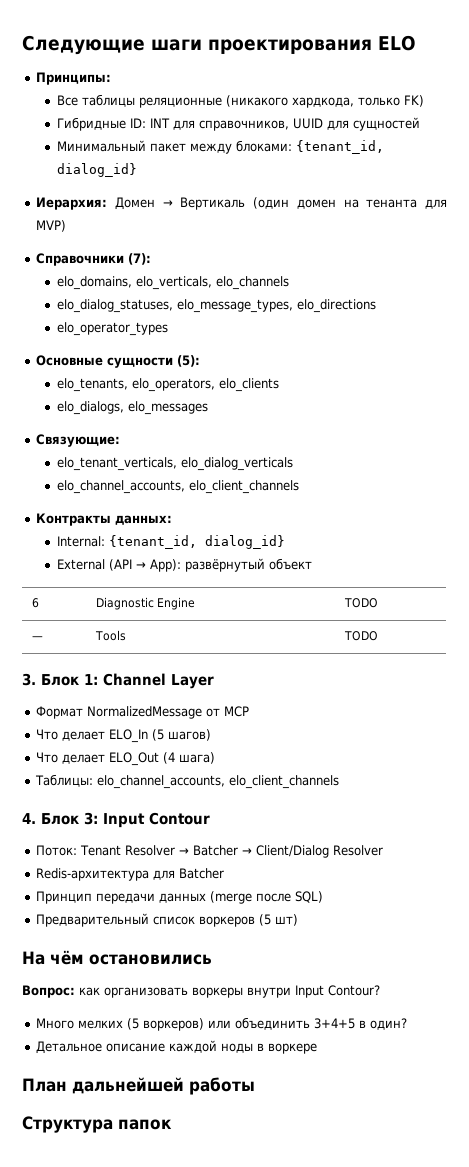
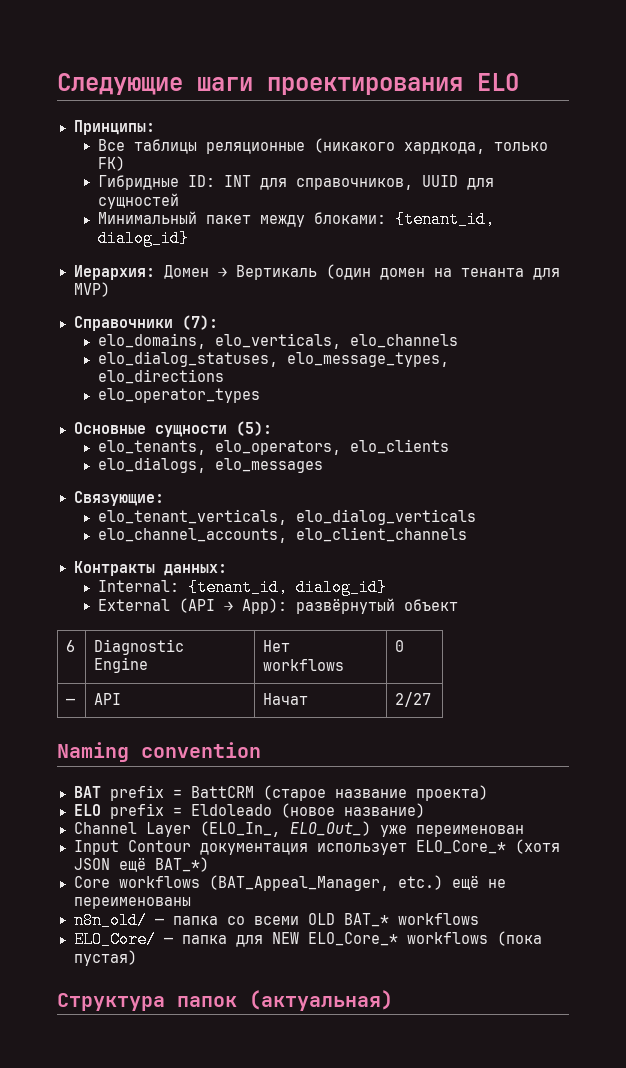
[343,598,378,608] [31,636,43,640] [94,630,126,641] [343,631,378,641] [22,673,214,689] [36,706,250,719] [36,729,212,743] [36,752,216,766] [35,774,340,789] [22,812,210,828] [36,845,384,858] [36,868,225,881] [36,891,324,904] [36,913,299,927] [22,950,212,965] [22,985,380,998] [36,1017,408,1031] [36,1040,318,1054] [22,1077,255,1095] TODO // — | Tools | TODO // 3. Блок 1: Channel Layer // Формат NormalizedMessage от MCP // Что делает ELO_In (5 шагов) // Что делает ELO_Out (4 шага) // Таблицы: elo_channel_accounts, elo_client_channels // 4. Блок 3: Input Contour // Поток: Tenant Resolver → Batcher → Client/Dialog Resolver // Redis-архитектура для Batcher // Принцип передачи данных (merge после SQL) // Предварительный список воркеров (5 шт) // На чём остановились // Вопрос: как организовать воркеры внутри Input Contour? // Много мелких (5 воркеров) или объединить 3+4+5 в один? // Детальное описание каждой ноды в воркере // План дальнейшей работы -> [263,640,291,652] [263,659,345,671] [395,640,405,652] [66,698,76,705] [94,693,122,705] [263,693,309,705] [395,692,432,707] [57,742,261,762] [73,785,488,801] [73,803,425,819] [73,821,524,837] [73,839,560,855] [73,857,209,872] [73,875,506,891] [73,897,191,909] [73,912,479,929] [73,931,542,948] [73,950,137,966] Нет workflows | 0 // — | API | Начат | 2/27 // Naming convention // BAT prefix = BattCRM (старое название проекта) // ELO prefix = Eldoleado (новое название) // Channel Layer (ELO_In_, ELO_Out_) уже переименован // Input Contour документация использует ELO_Core_* (хотя JSON ещё BAT_*) // Core workflows (BAT_Appeal_Manager, etc.) ещё не переименованы // n8n_old/ — папка со всеми OLD BAT_* workflows // ELO_Core/ — папка для NEW ELO_Core_* workflows (пока пустая)
(172, 1124) none -> [249,990,393,1011] (актуальная)

